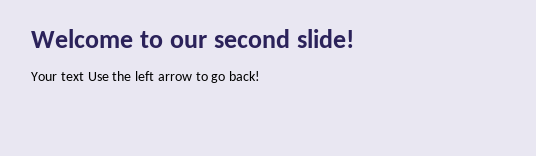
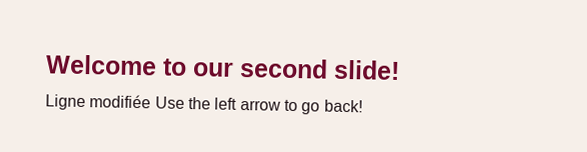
[31,72,84,81] Your text -> [45,94,152,111] Ligne modifiée

